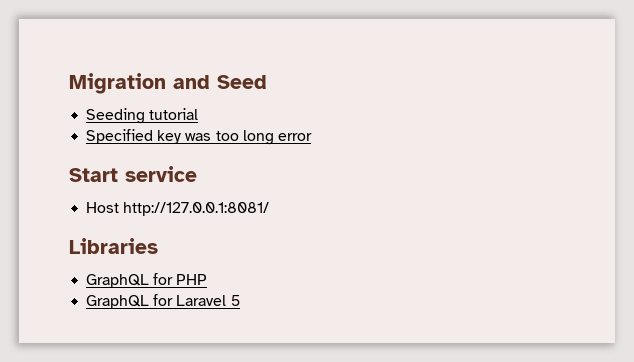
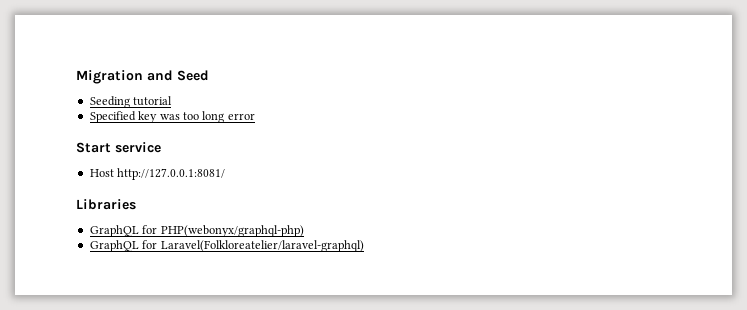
[176,274,208,285] [86,294,240,309] PHP // GraphQL for Laravel 5 -> [160,225,304,237] [89,240,364,252] PHP(webonyx/graphql-php) // GraphQL for Laravel(Folkloreatelier/laravel-graphql)

